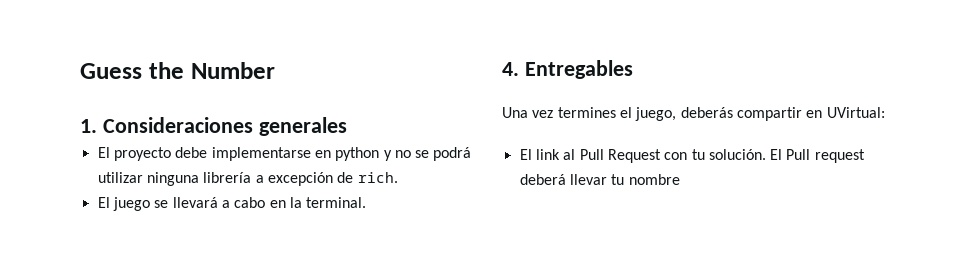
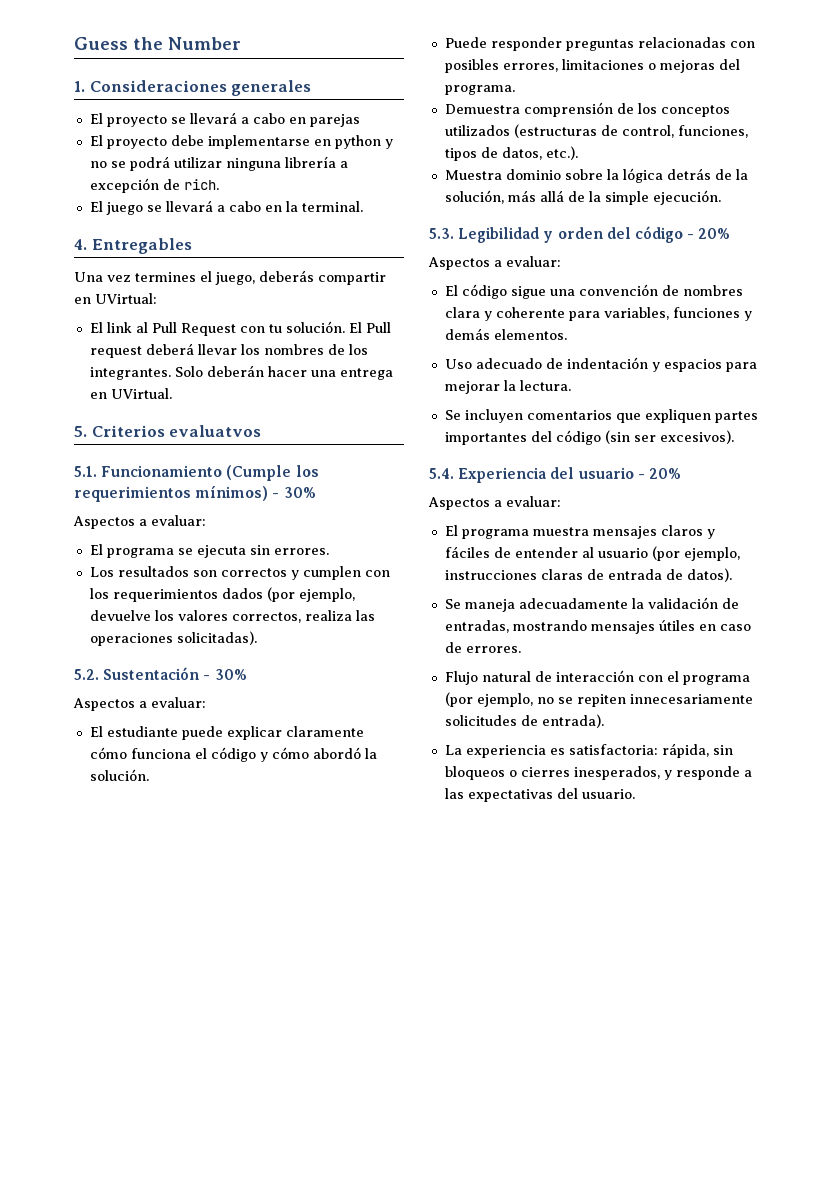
(347, 126) none -> [89,112,360,127] // El proyecto se llevará a cabo en parejas
[611,174,680,185] tu nombre -> [240,344,368,355] [89,365,393,380] [89,388,172,399] [74,425,262,437] [74,465,319,481] [74,486,316,502] [73,515,206,529] [89,544,329,558] [89,566,390,580] [89,587,355,602] [89,610,375,623] [89,631,257,646] [74,667,247,680] [73,697,206,711] [89,726,364,740] [89,747,377,762] [89,769,149,781] [444,37,755,51] [444,59,740,73] [444,85,515,95] [444,102,730,117] [444,124,748,138] [444,146,578,161] [444,168,748,183] [444,190,721,205] [429,226,731,243] [428,256,561,270] [444,284,743,299] [444,307,752,321] [444,328,567,340] [444,357,757,372] [444,380,571,394] [444,409,758,423] [444,430,734,445] [429,467,681,483] [428,496,561,510] [444,525,715,539] [444,546,740,561] [444,568,732,582] [444,597,739,612] [444,620,751,634] [444,642,521,653] [444,670,750,685] [444,692,753,707] [444,714,604,728] [444,743,733,758] [444,766,752,780] [444,788,635,802] los nombres de los integrantes. Solo deberán hacer una entrega en UVirtual. // 5. Criterios evaluatvos // 5.1. Funcionamiento (Cumple los requerimientos mínimos) - 30% // Aspectos a evaluar: // El programa se ejecuta sin errores. // Los resultados son correctos y cumplen con los requerimientos dados (por ejemplo, devuelve los valores correctos, realiza las operaciones solicitadas). // 5.2. Sustentación - 30% // Aspectos a evaluar: // El estudiante puede explicar claramente cómo funciona el código y cómo abordó la solución. // Puede responder preguntas relacionadas con posibles errores, limitaciones o mejoras del programa. // Demuestra comprensión de los conceptos utilizados (estructuras de control, funciones, tipos de datos, etc.). // Muestra dominio sobre la lógica detrás de la solución, más allá de la simple ejecución. // 5.3. Legibilidad y orden del código - 20% // Aspectos a evaluar: // El código sigue una convención de nombres clara y coherente para variables, funciones y demás elementos. // Uso adecuado de indentación y espacios para mejorar la lectura. // Se incluyen comentarios que expliquen partes importantes del código (sin ser excesivos). // 5.4. Experiencia del usuario - 20% // Aspectos a evaluar: // El programa muestra mensajes claros y fáciles de entender al usuario (por ejemplo, instrucciones claras de entrada de datos). // Se maneja adecuadamente la validación de entradas, mostrando mensajes útiles en caso de errores. // Flujo natural de interacción con el programa (por ejemplo, no se repiten innecesariamente solicitudes de entrada). // La experiencia es satisfactoria: rápida, sin bloqueos o cierres inesperados, y responde a las expectativas del usuario.

